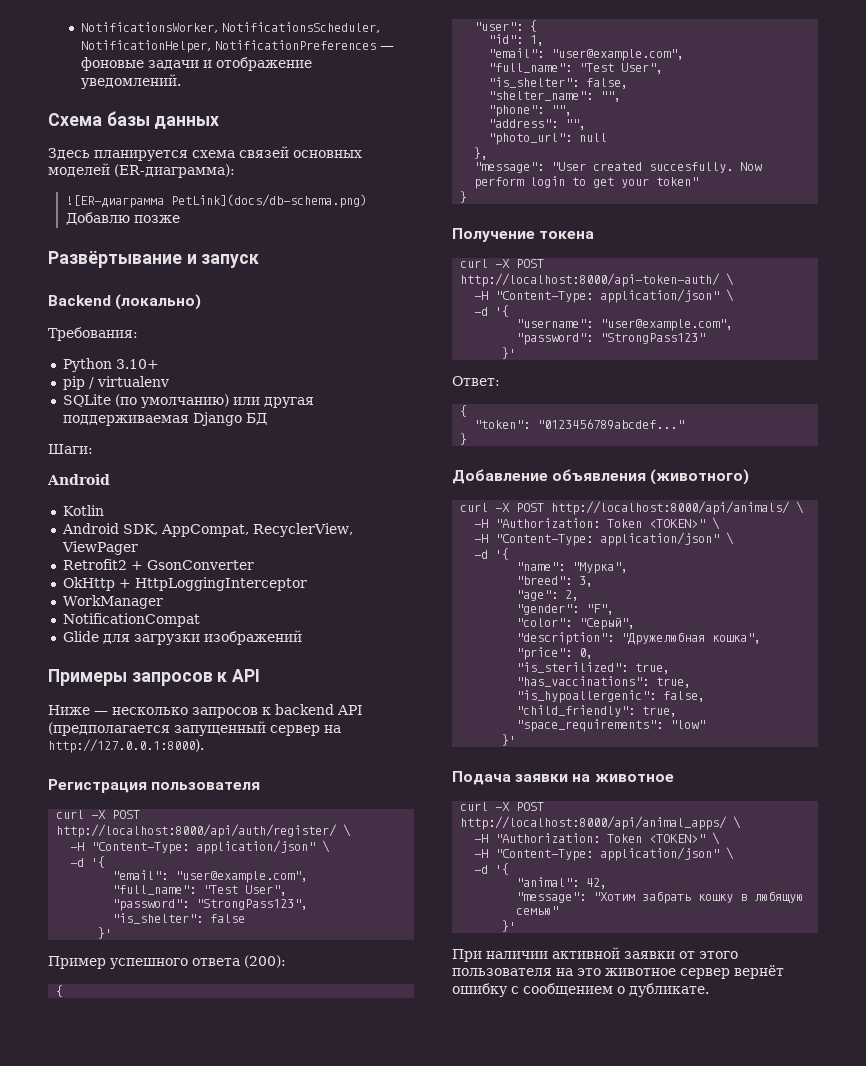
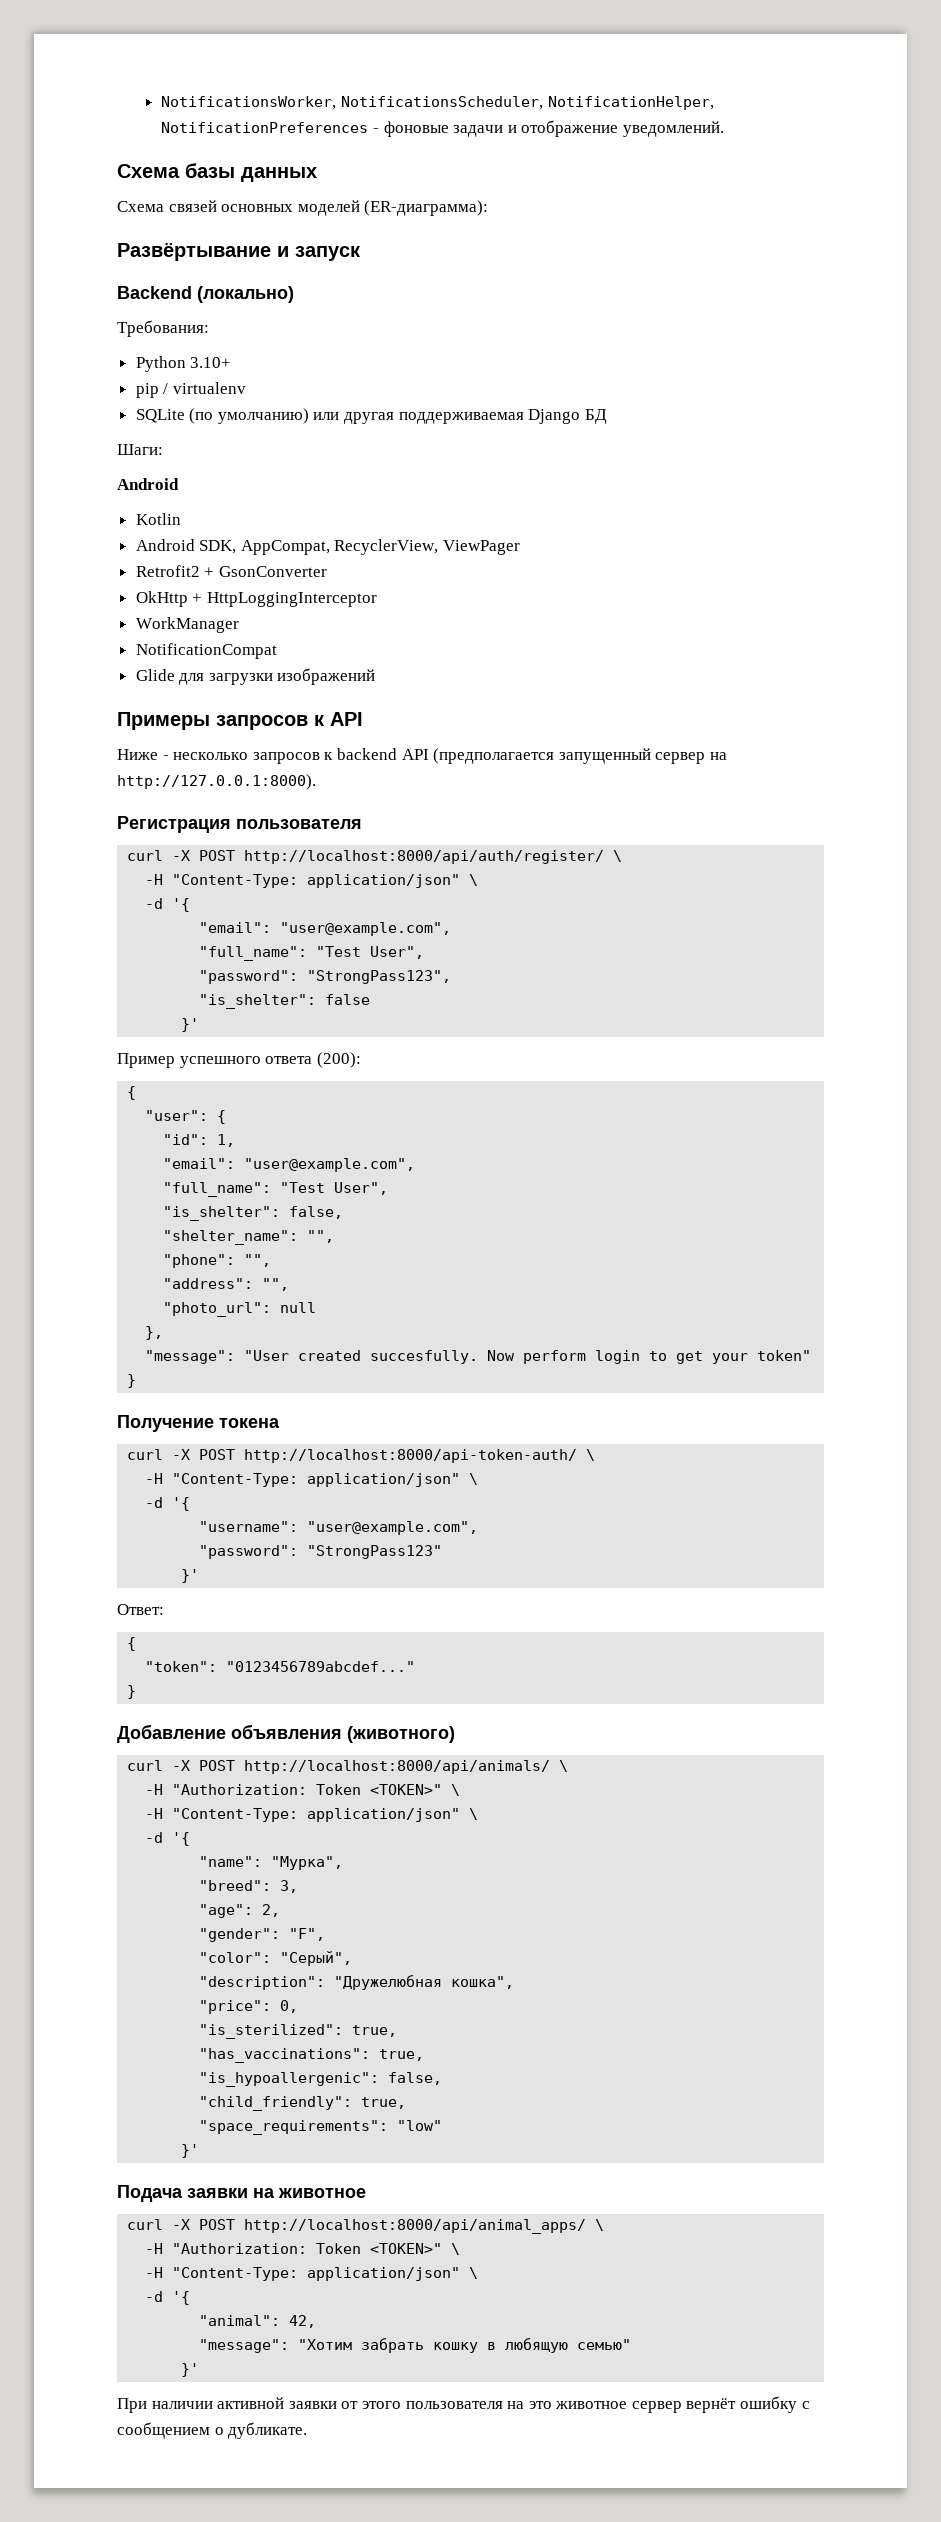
[379,46,394,50] — -> [372,128,379,133] -
[48,148,235,161] Здесь планируется схема -> [117,201,164,212] Cхема
[65,194,367,208] [65,212,180,225] // ![ER-диаграмма PetLink](docs/db-schema.png) Добавлю позже -> (489, 208) none
[94,711,108,715] — -> [162,755,169,760] -

